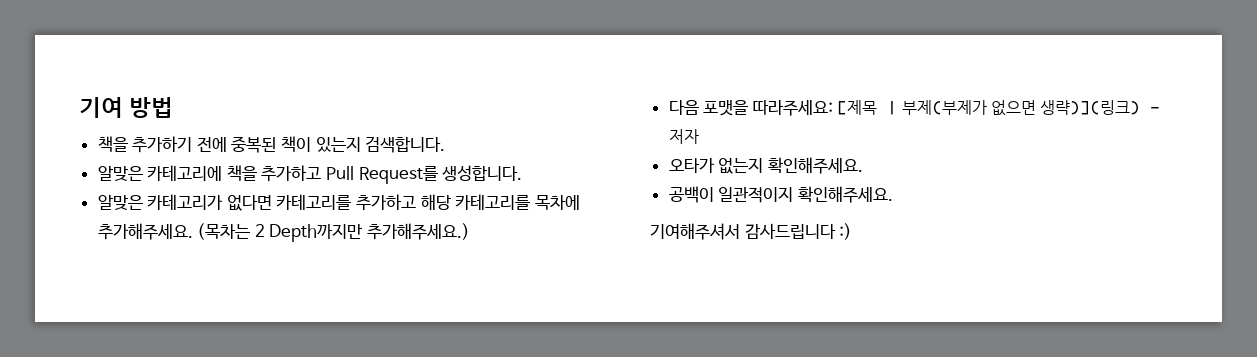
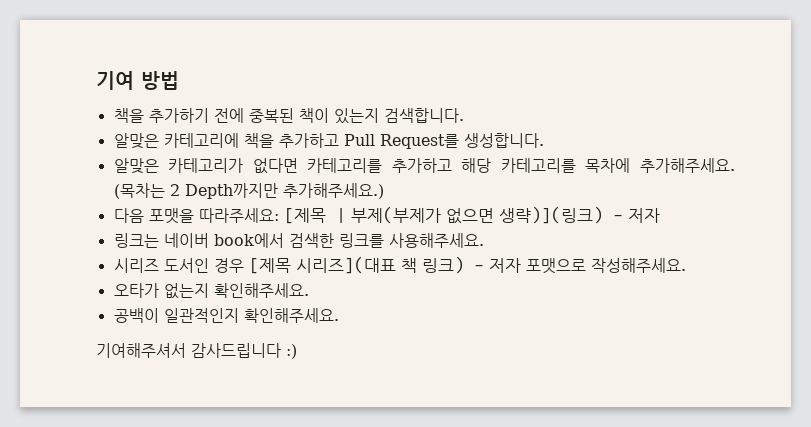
(699, 136) none -> [113,233,484,248] [113,256,686,274] // 링크는 네이버 book에서 검색한 링크를 사용해주세요. // 시리즈 도서인 경우 [제목 시리즈](대표 책 링크) - 저자 포맷으로 작성해주세요.
[718,187,794,203] 일관적이지 -> [163,308,239,323] 일관적인지

